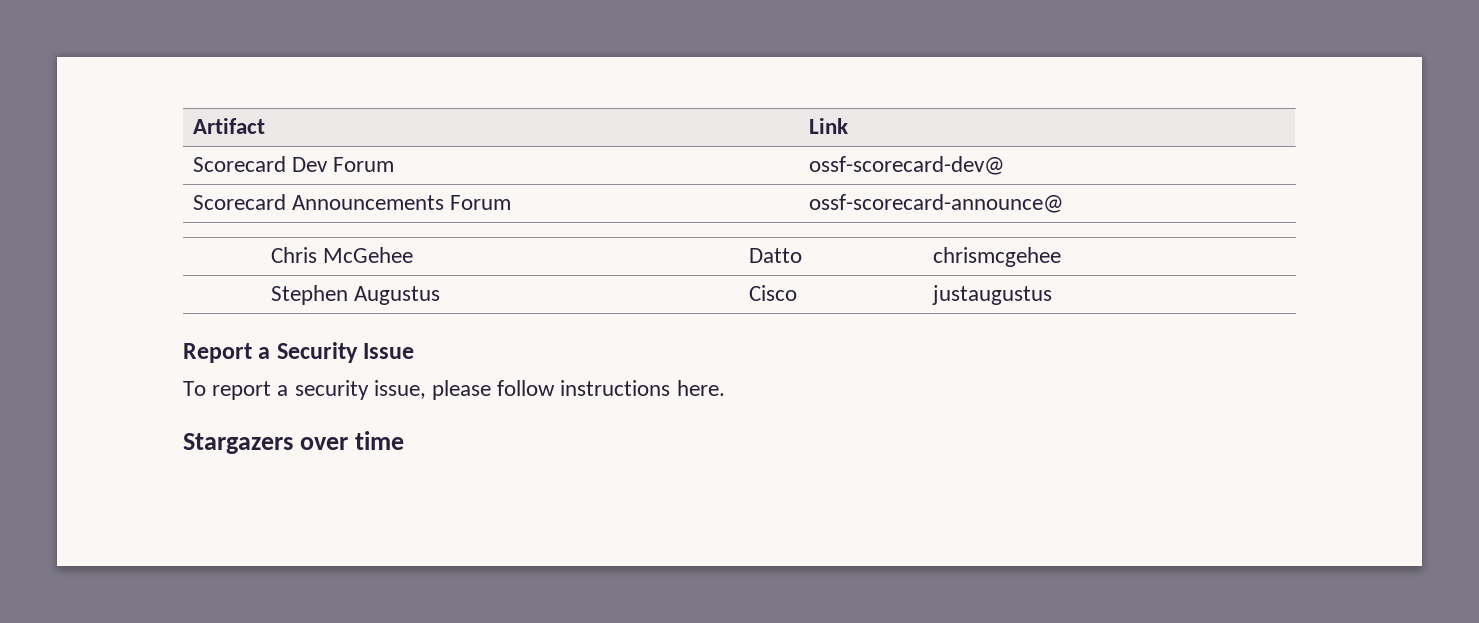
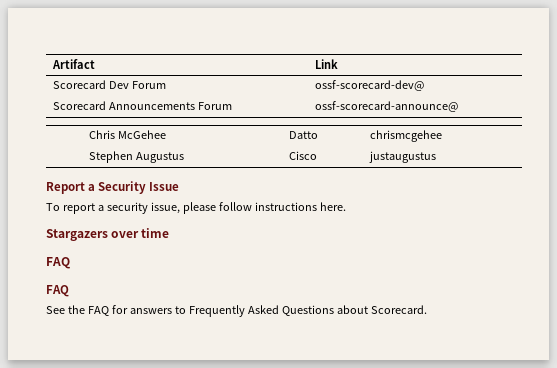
(404, 440) none -> [46,257,70,269] [46,285,69,297] [46,305,427,317] // FAQ // FAQ // See the FAQ for answers to Frequently Asked Questions about Scorecard.

